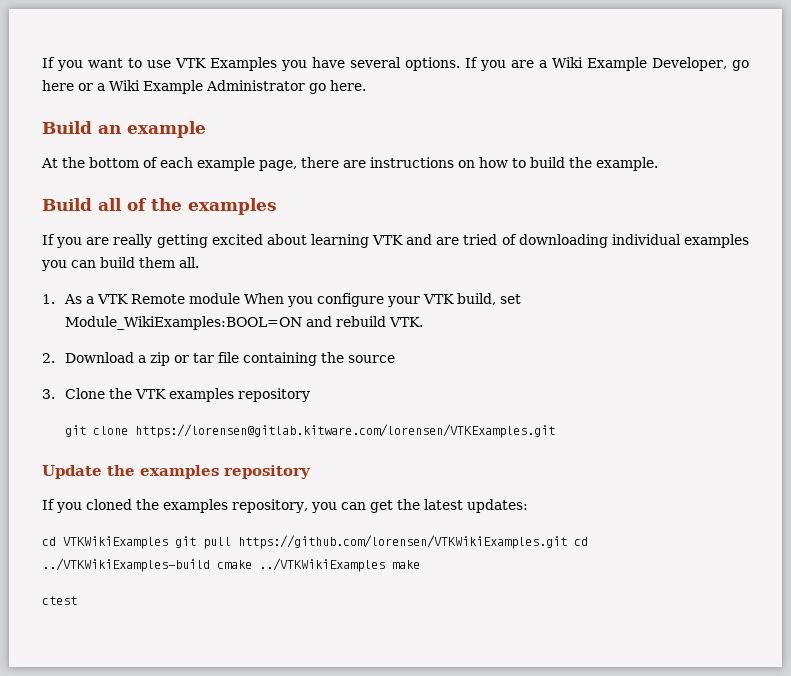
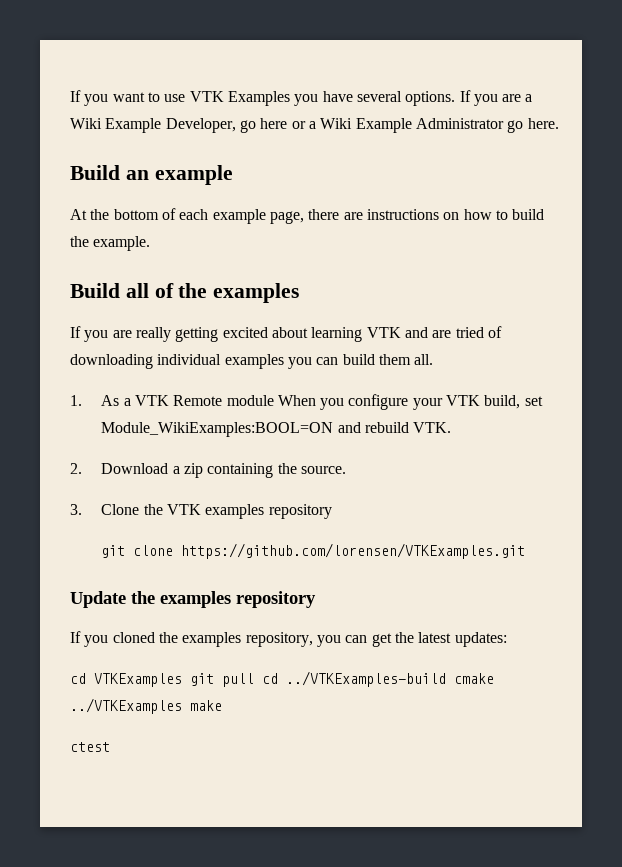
[174,352,240,363] or tar file -> (203, 470) none
[348,355,396,363] source -> [300,466,346,474] source.
[135,424,556,438] https://lorensen@gitlab.kitware.com/lorensen/VTKExamples.git -> [181,543,526,559] https://github.com/lorensen/VTKExamples.git
[63,536,168,549] VTKWikiExamples -> [94,673,182,687] VTKExamples
[238,535,588,549] [42,558,385,572] https://github.com/lorensen/VTKWikiExamples.git cd ../VTKWikiExamples-build cmake ../VTKWikiExamples -> [262,671,494,687] [70,698,182,714] cd ../VTKExamples-build cmake ../VTKExamples

